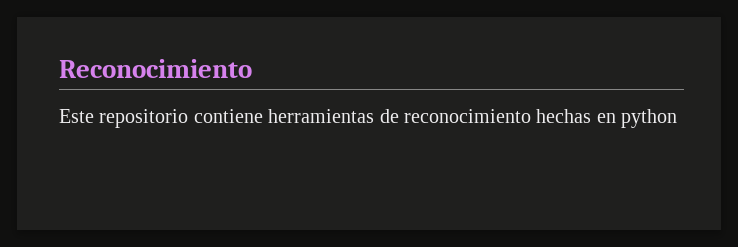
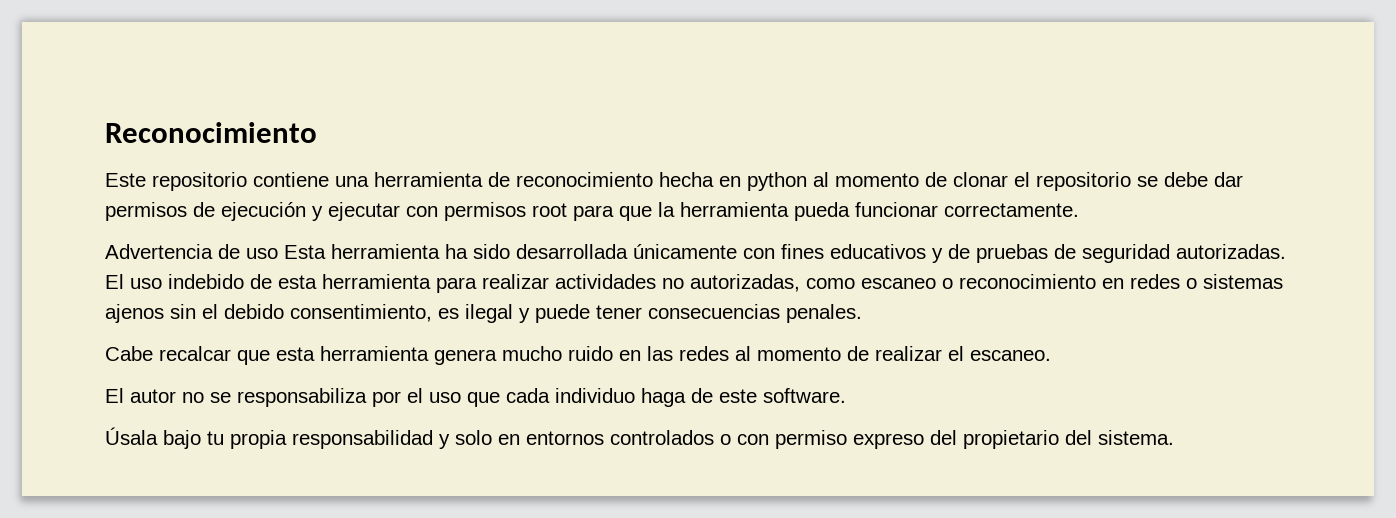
[268,109,375,123] herramientas -> [335,172,483,187] una herramienta
[536,109,592,123] hechas -> [659,172,714,187] hecha
(678, 118) none -> [813,172,1243,191] [105,202,1079,221] [105,244,1286,263] [105,274,1283,293] [105,304,862,323] [105,346,1051,365] [105,388,846,407] [105,427,1174,449] al momento de clonar el repositorio se debe dar permisos de ejecución y ejecutar con permisos root para que la herramienta pueda funcionar correctamente. // Advertencia de uso Esta herramienta ha sido desarrollada únicamente con fines educativos y de pruebas de seguridad autorizadas. El uso indebido de esta herramienta para realizar actividades no autorizadas, como escaneo o reconocimiento en redes o sistemas ajenos sin el debido consentimiento, es ilegal y puede tener consecuencias penales. // Cabe recalcar que esta herramienta genera mucho ruido en las redes al momento de realizar el escaneo. // El autor no se responsabiliza por el uso que cada individuo haga de este software. // Úsala bajo tu propia responsabilidad y solo en entornos controlados o con permiso expreso del propietario del sistema.

